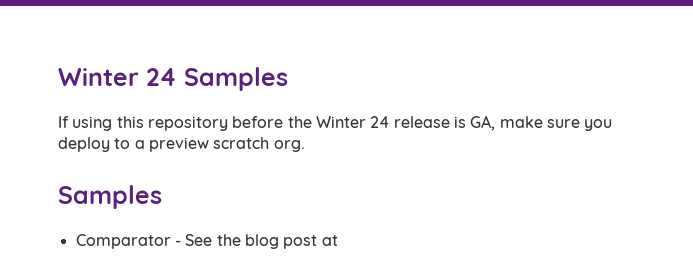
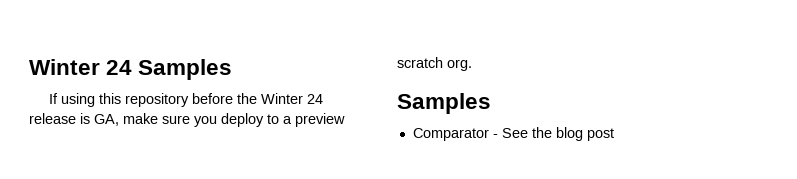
[321,235,338,246] at -> (614, 134) none

